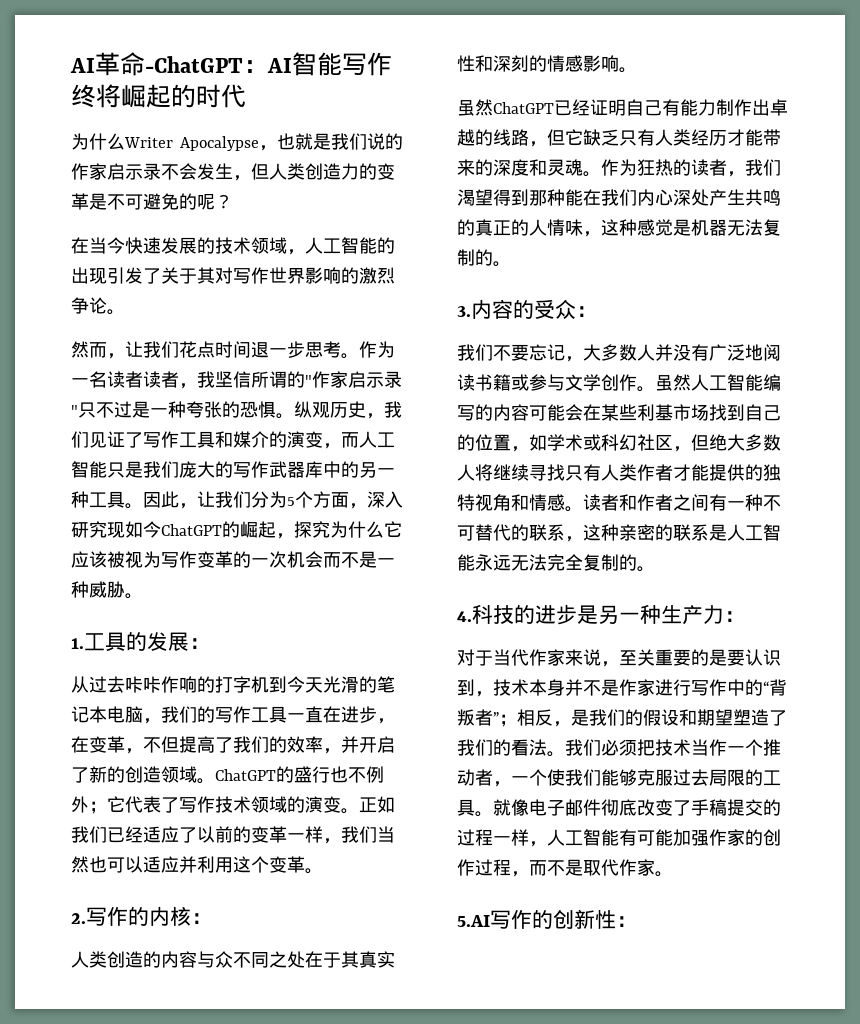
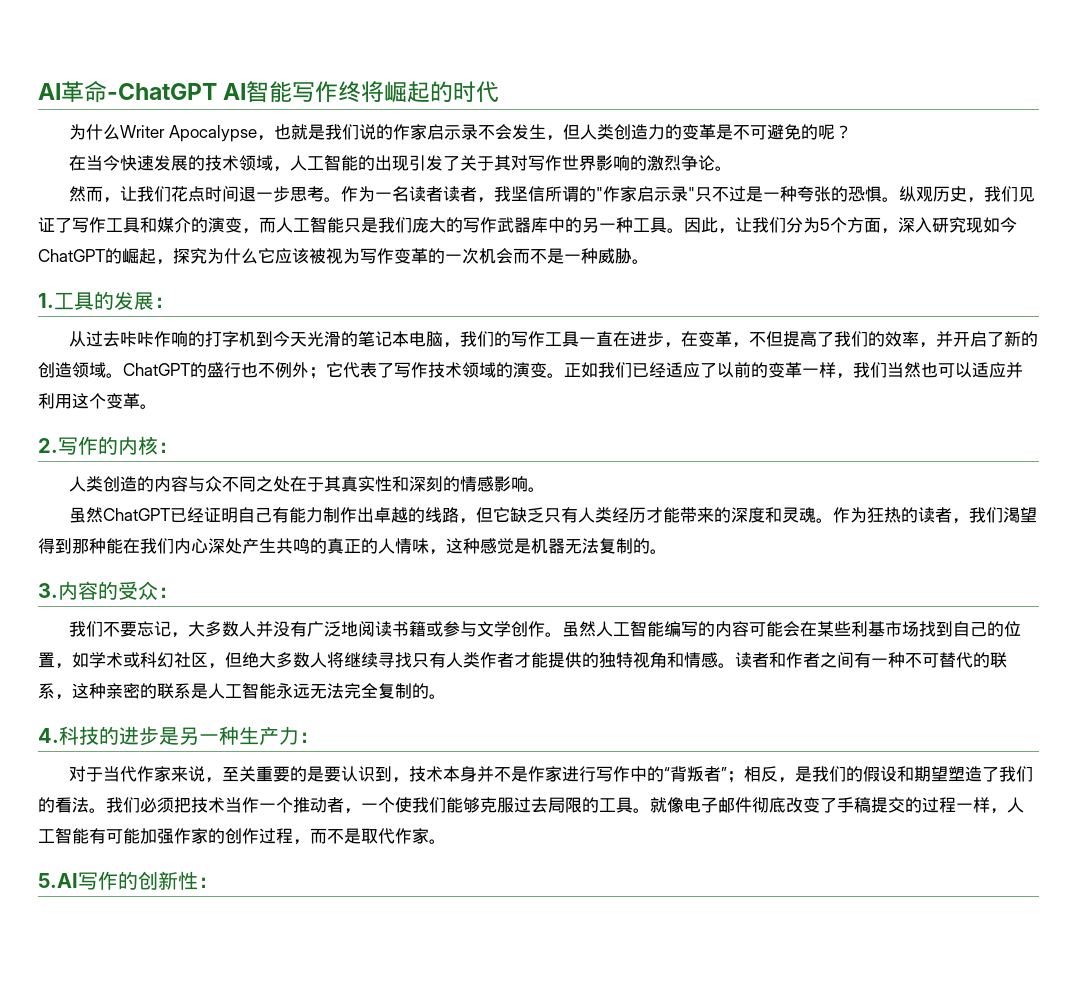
[243,60,268,73] ： -> (217, 91) none

